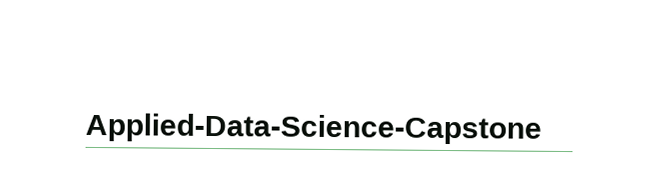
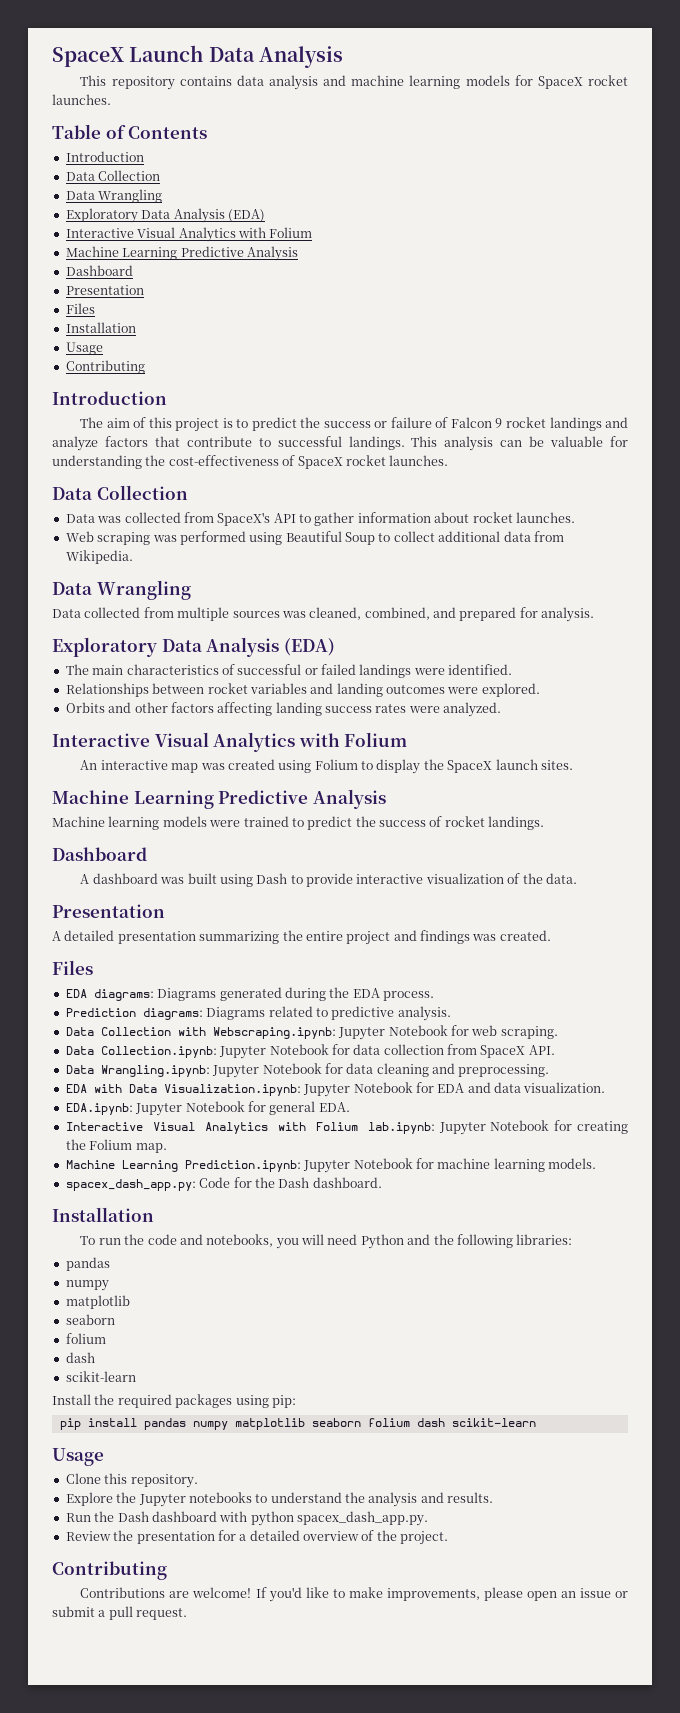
[85,112,542,145] Applied-Data-Science-Capstone -> [52,45,343,68] [80,75,628,90] [52,94,111,105] [52,124,208,139] [65,151,144,162] [65,170,161,181] [65,189,163,203] [65,208,265,223] [65,227,313,242] [65,246,298,261] [65,265,133,276] [65,285,144,295] [65,303,95,314] [65,322,136,333] [65,342,103,355] [65,360,145,374] [52,391,167,405] [80,417,628,432] [52,436,629,451] [52,455,449,469] [52,485,188,500] [65,512,575,526] [65,531,564,545] [65,550,133,564] [52,580,191,600] [52,607,595,622] [52,637,335,657] [65,664,513,678] [65,683,540,697] [65,702,502,717] [52,732,408,752] [80,759,573,774] [52,789,386,809] [52,816,545,830] [52,847,147,861] [80,873,577,887] [52,904,165,918] [52,930,551,945] [52,960,93,975] [65,987,434,1001] [65,1006,451,1021] [65,1025,558,1040] [65,1044,555,1059] [65,1063,550,1078] [65,1082,606,1097] [65,1101,350,1116] [65,1120,628,1135] [65,1139,167,1153] [65,1158,596,1173] [65,1177,382,1191] [52,1207,154,1222] [80,1234,573,1249] [65,1257,110,1271] [65,1280,109,1291] [65,1295,130,1309] [65,1314,115,1325] [65,1333,106,1344] [65,1352,95,1363] [65,1371,136,1382] [52,1394,296,1408] [59,1418,536,1430] [52,1448,104,1466] [65,1473,198,1488] [65,1492,494,1507] [65,1511,428,1526] [65,1530,449,1545] [52,1561,167,1580] [80,1587,629,1602] [52,1606,188,1620] SpaceX Launch Data Analysis // This repository contains data analysis and machine learning models for SpaceX rocket launches. // Table of Contents // Introduction // Data Collection // Data Wrangling // Exploratory Data Analysis (EDA) // Interactive Visual Analytics with Folium // Machine Learning Predictive Analysis // Dashboard // Presentation // Files // Installation // Usage // Contributing // Introduction // The aim of this project is to predict the success or failure of Falcon 9 rocket landings and analyze factors that contribute to successful landings. This analysis can be valuable for understanding the cost-effectiveness of SpaceX rocket launches. // Data Collection // Data was collected from SpaceX's API to gather information about rocket launches. // Web scraping was performed using Beautiful Soup to collect additional data from Wikipedia. // Data Wrangling // Data collected from multiple sources was cleaned, combined, and prepared for analysis. // Exploratory Data Analysis (EDA) // The main characteristics of successful or failed landings were identified. // Relationships between rocket variables and landing outcomes were explored. // Orbits and other factors affecting landing success rates were analyzed. // Interactive Visual Analytics with Folium // An interactive map was created using Folium to display the SpaceX launch sites. // Machine Learning Predictive Analysis // Machine learning models were trained to predict the success of rocket landings. // Dashboard // A dashboard was built using Dash to provide interactive visualization of the data. // Presentation // A detailed presentation summarizing the entire project and findings was created. // Files // EDA diagrams: Diagrams generated during the EDA process. // Prediction diagrams: Diagrams related to predictive analysis. // Data Collection with Webscraping.ipynb: Jupyter Notebook for web scraping. // Data Collection.ipynb: Jupyter Notebook for data collection from SpaceX API. // Data Wrangling.ipynb: Jupyter Notebook for data cleaning and preprocessing. // EDA with Data Visualization.ipynb: Jupyter Notebook for EDA and data visualization. // EDA.ipynb: Jupyter Notebook for general EDA. // Interactive Visual Analytics with Folium lab.ipynb: Jupyter Notebook for creating the Folium map. // Machine Learning Prediction.ipynb: Jupyter Notebook for machine learning models. // spacex_dash_app.py: Code for the Dash dashboard. // Installation // To run the code and notebooks, you will need Python and the following libraries: // pandas // numpy // matplotlib // seaborn // folium // dash // scikit-learn // Install the required packages using pip: // pip install pandas numpy matplotlib seaborn folium dash scikit-learn // Usage // Clone this repository. // Explore the Jupyter notebooks to understand the analysis and results. // Run the Dash dashboard with python spacex_dash_app.py. // Review the presentation for a detailed overview of the project. // Contributing // Contributions are welcome! If you'd like to make improvements, please open an issue or submit a pull request.

